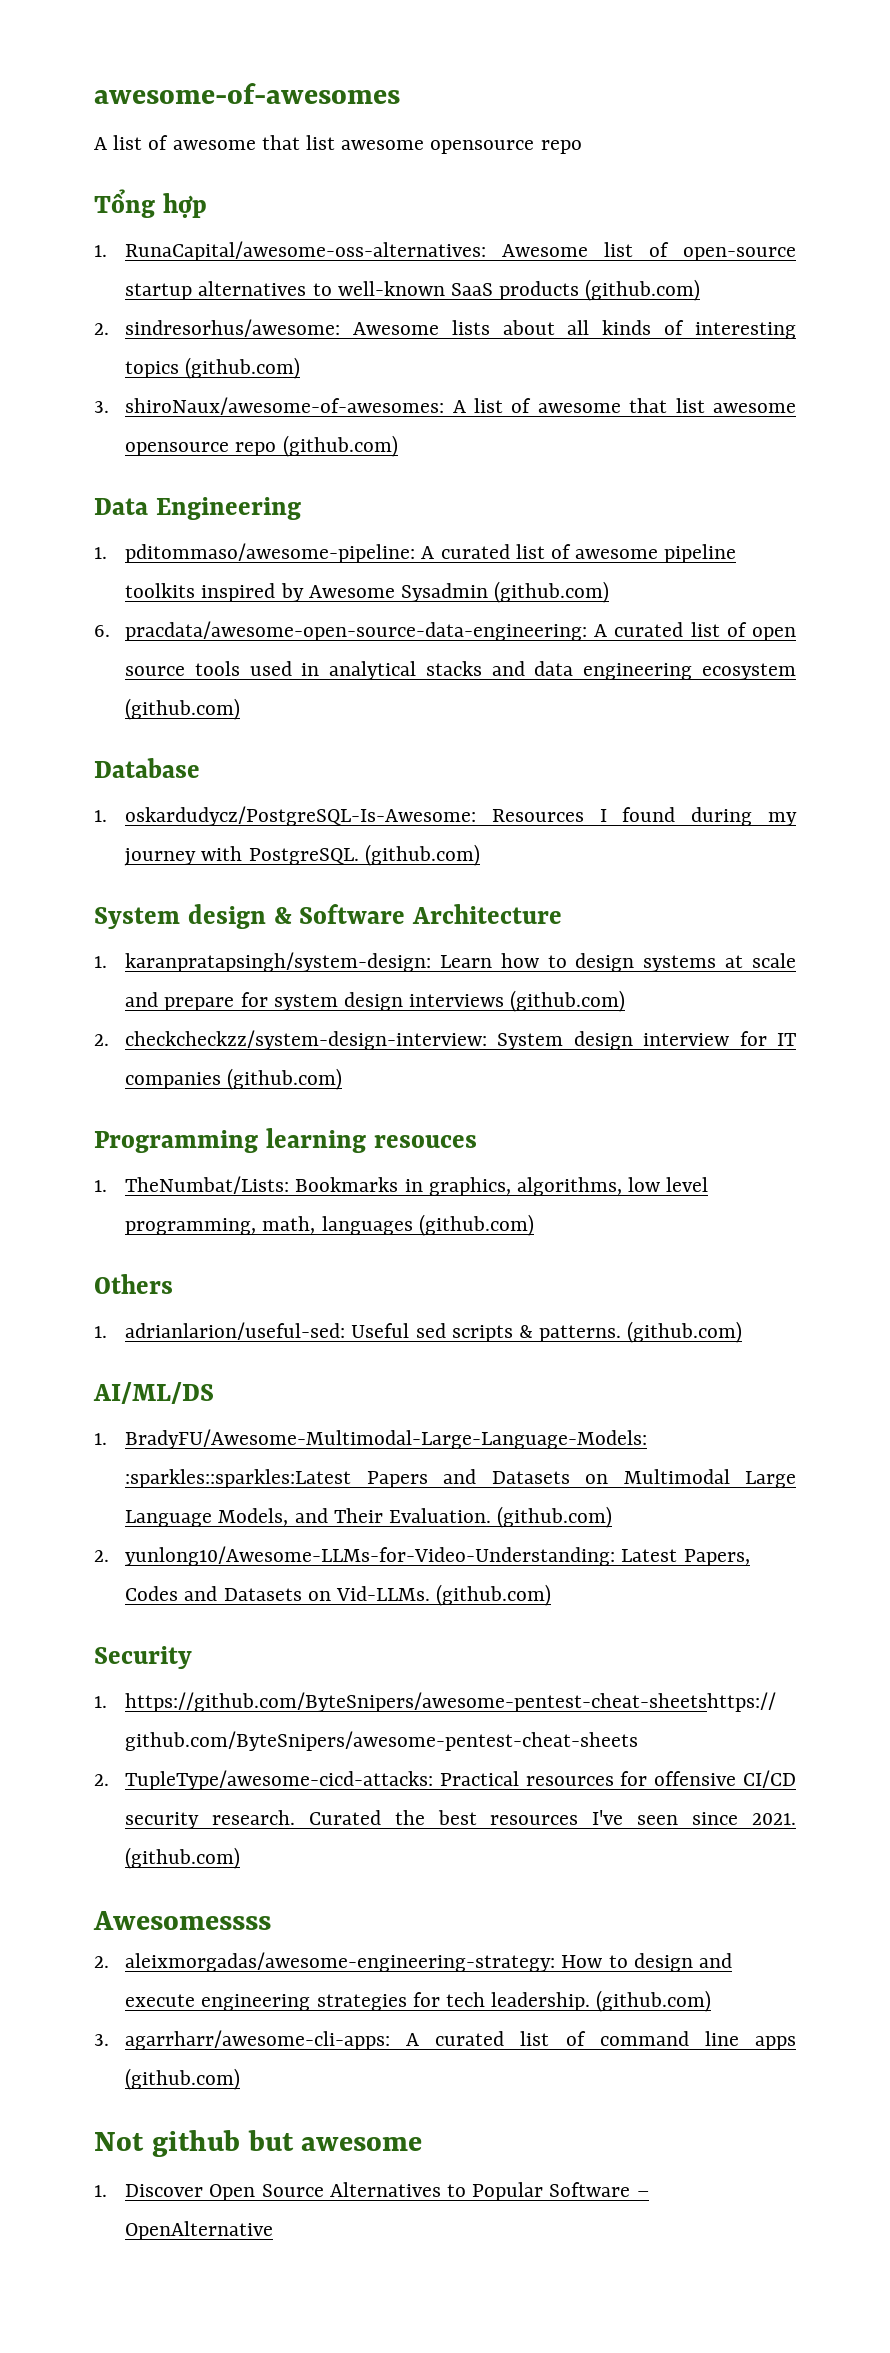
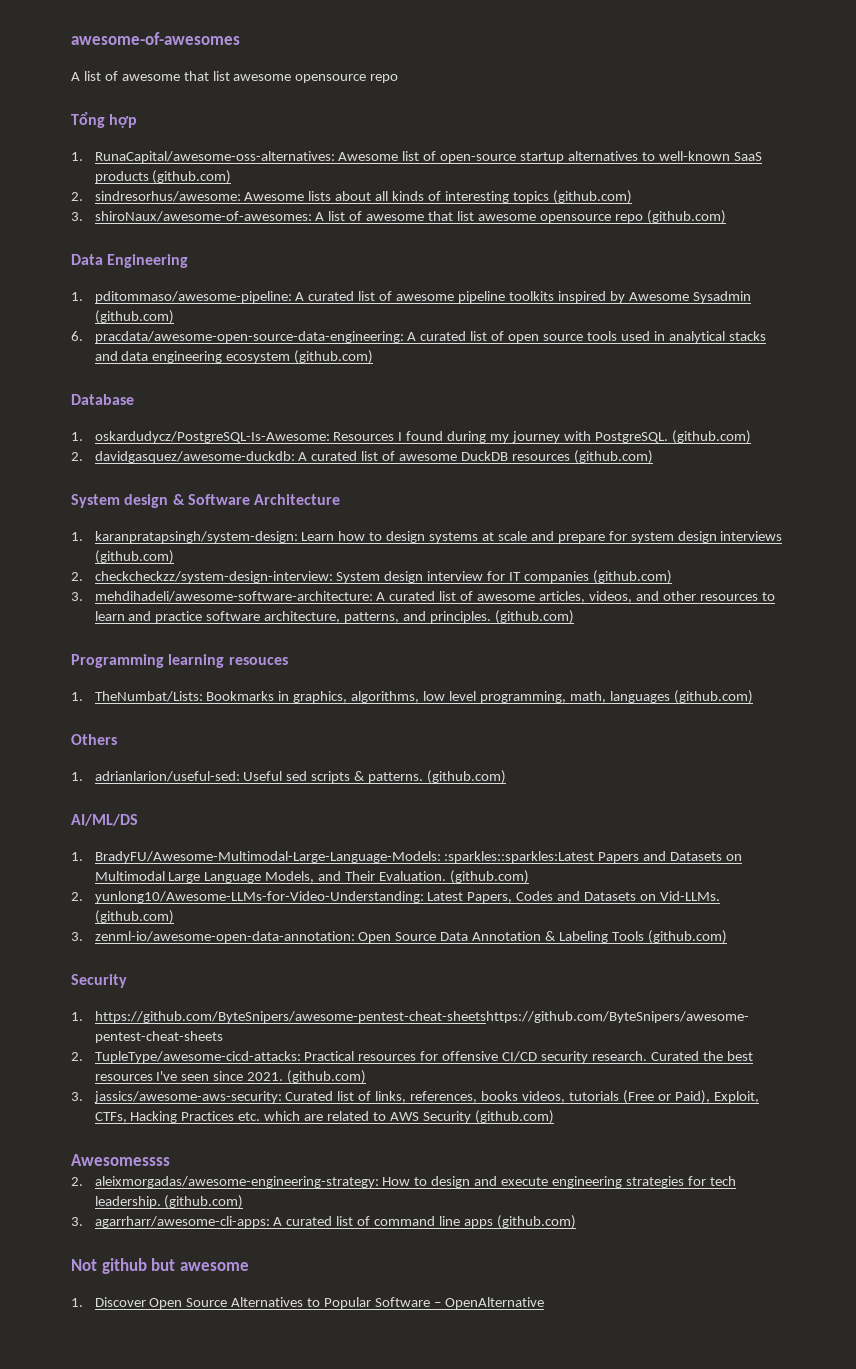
(480, 855) none -> [71,450,653,464] // 2. davidgasquez/awesome-duckdb: A curated list of awesome DuckDB resources (github.com)
(343, 1079) none -> [71,591,775,603] [94,610,574,624] // 3. mehdihadeli/awesome-software-architecture: A curated list of awesome articles, videos, and other resources to learn and practice software architecture, patterns, and principles. (github.com)
(552, 1595) none -> [71,930,727,944] // 3. zenml-io/awesome-open-data-annotation: Open Source Data Annotation & Labeling Tools (github.com)
(241, 1858) none -> [71,1090,759,1104] [94,1110,554,1124] // 3. jassics/awesome-aws-security: Curated list of links, references, books videos, tutorials (Free or Paid), Exploit, CTFs, Hacking Practices etc. which are related to AWS Security (github.com)

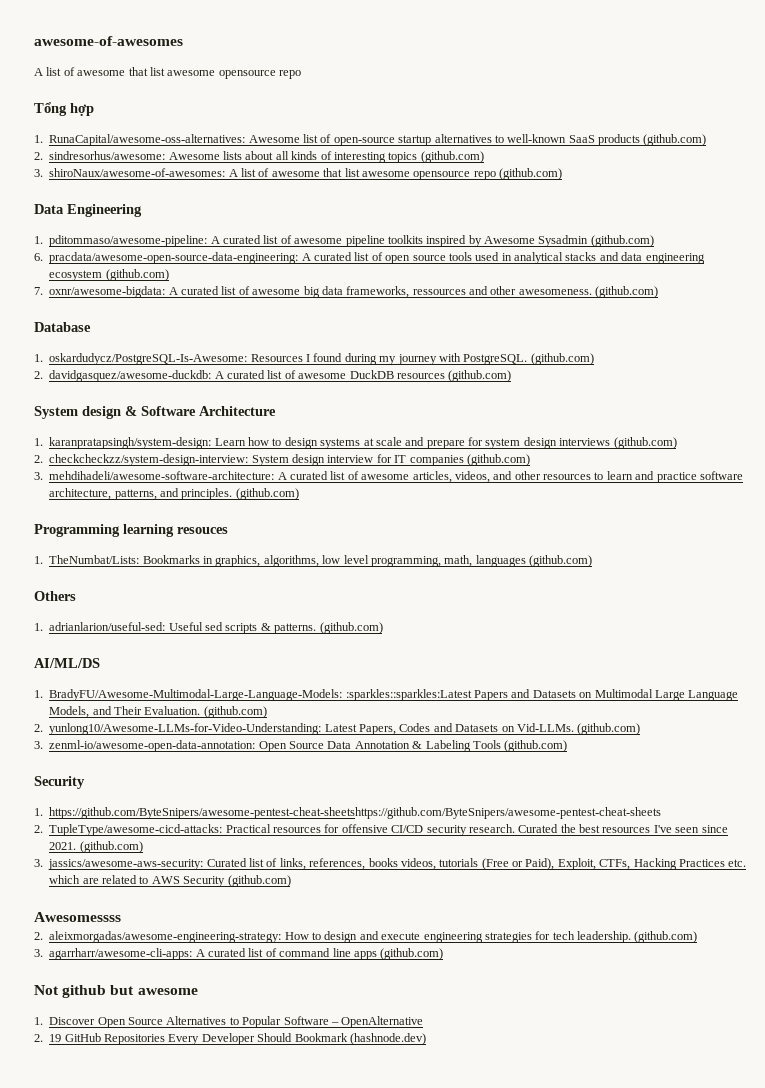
(374, 357) none -> [34,286,659,298] // 7. oxnr/awesome-bigdata: A curated list of awesome big data frameworks, ressources and other awesomeness. (github.com)
(544, 1303) none -> [34,1033,426,1045] // 2. 19 GitHub Repositories Every Developer Should Bookmark (hashnode.dev)

